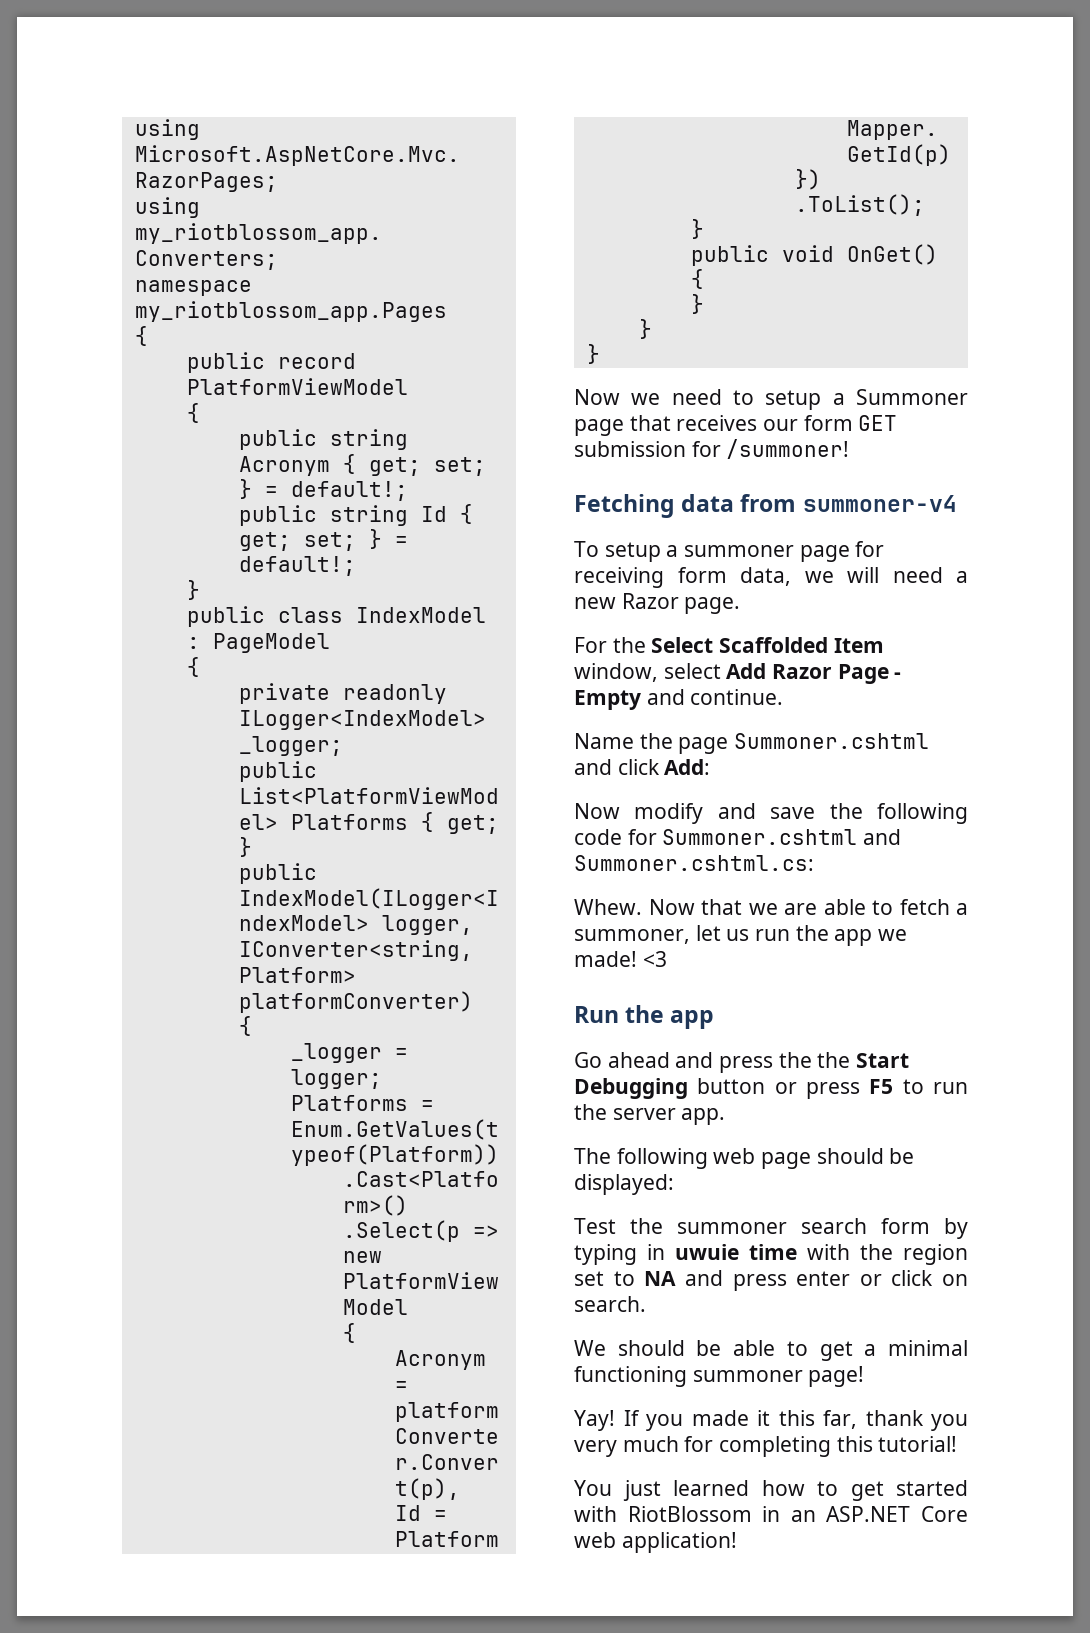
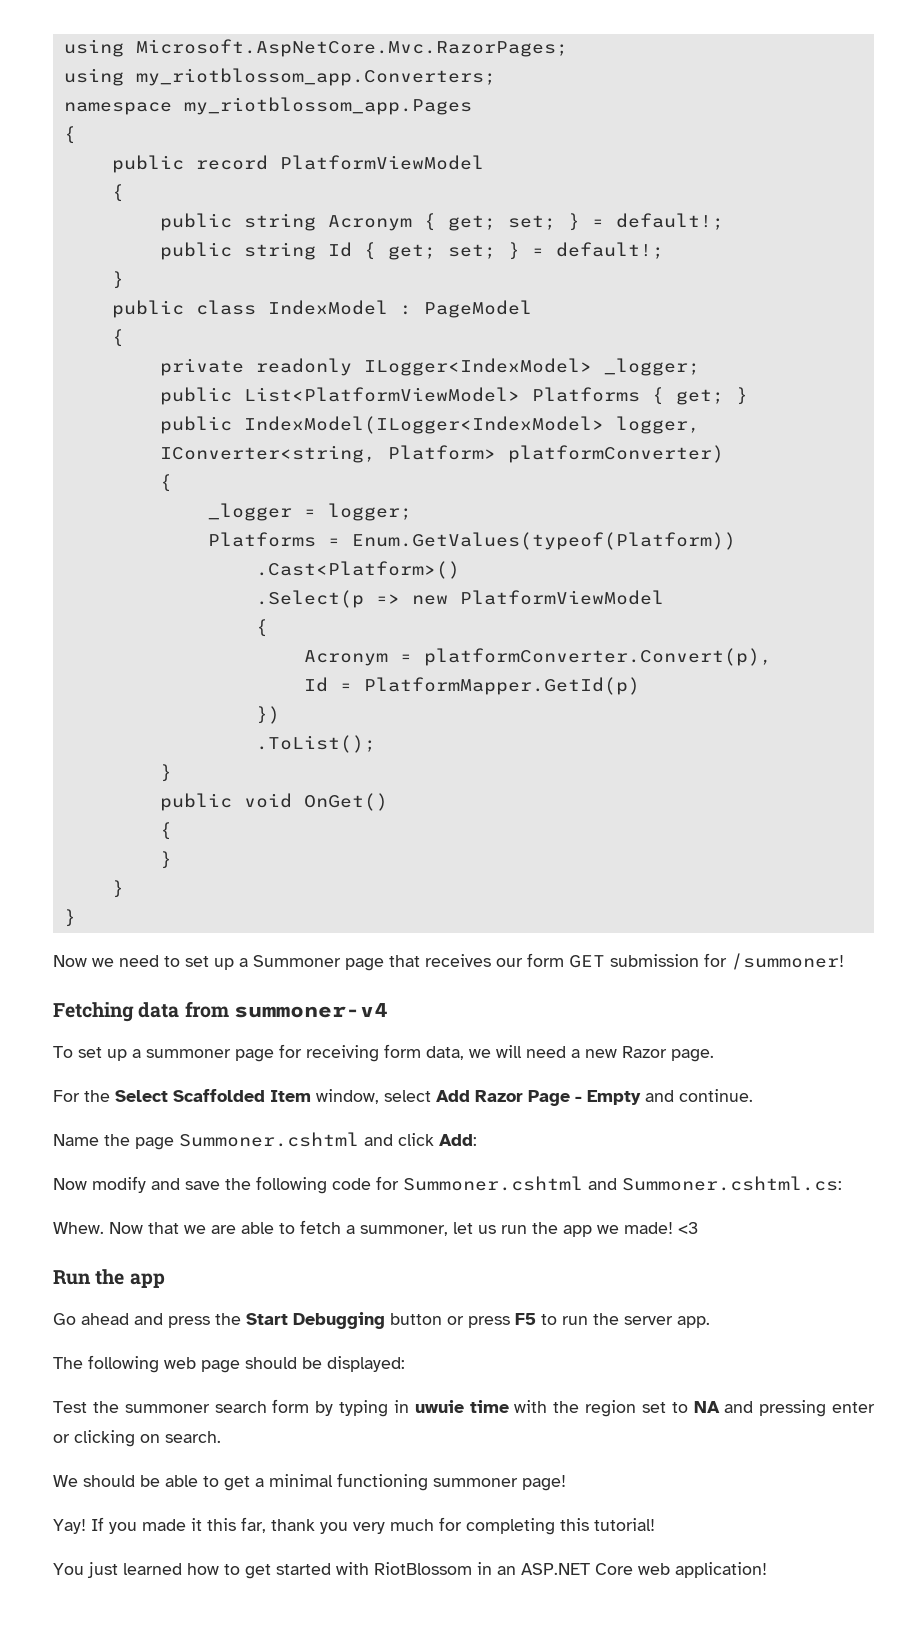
[765,390,822,410] setup -> [185,956,234,970] set up
[604,542,661,562] setup -> [78,1047,127,1061] set up
[817,1052,851,1068] the -> (241, 1319) none
[732,1274,787,1291] press -> [759,1400,827,1417] pressing
[891,1270,934,1286] click -> [74,1430,135,1447] clicking

